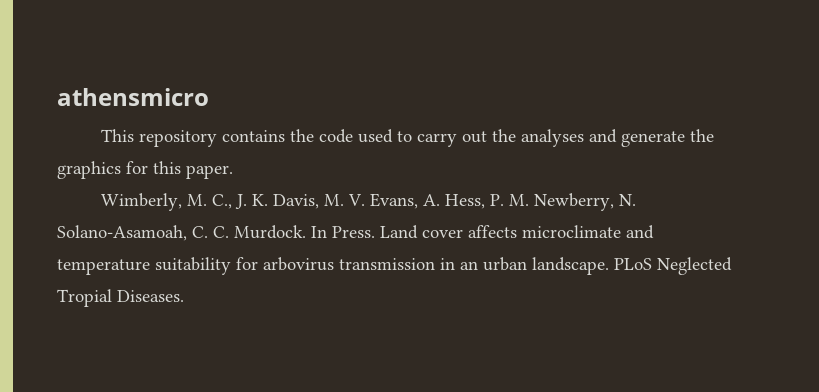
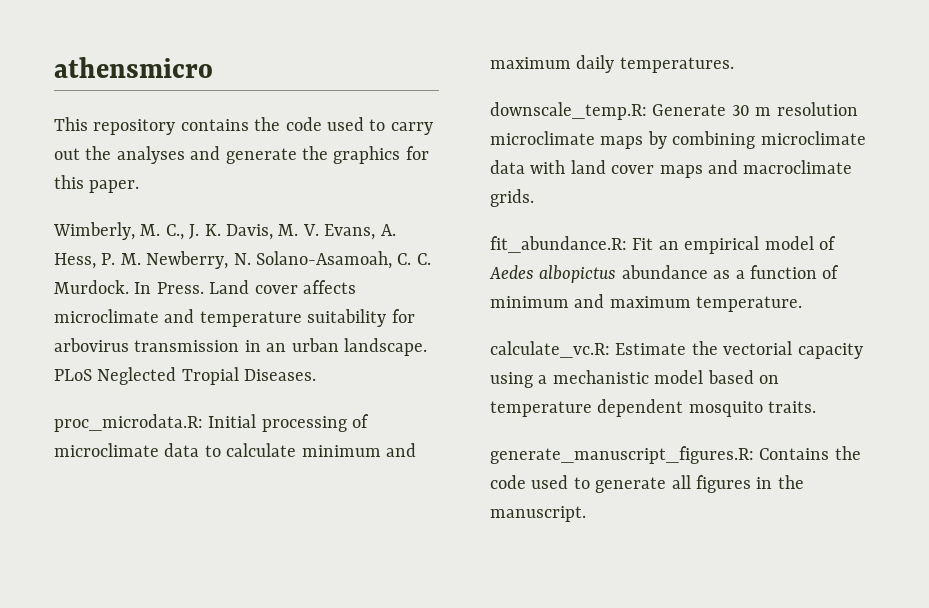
(184, 296) none -> [54,414,370,432] [54,443,416,457] [490,55,734,73] [490,102,858,120] [490,131,866,149] [490,160,853,178] [490,189,534,207] [490,236,836,254] [489,265,840,283] [490,294,803,312] [490,341,863,359] [490,370,779,388] [490,399,817,417] [490,446,861,464] [490,475,804,493] [490,506,586,522] // proc_microdata.R: Initial processing of microclimate data to calculate minimum and maximum daily temperatures. // downscale_temp.R: Generate 30 m resolution microclimate maps by combining microclimate data with land cover maps and macroclimate grids. // fit_abundance.R: Fit an empirical model of Aedes albopictus abundance as a function of minimum and maximum temperature. // calculate_vc.R: Estimate the vectorial capacity using a mechanistic model based on temperature dependent mosquito traits. // generate_manuscript_figures.R: Contains the code used to generate all figures in the manuscript.

